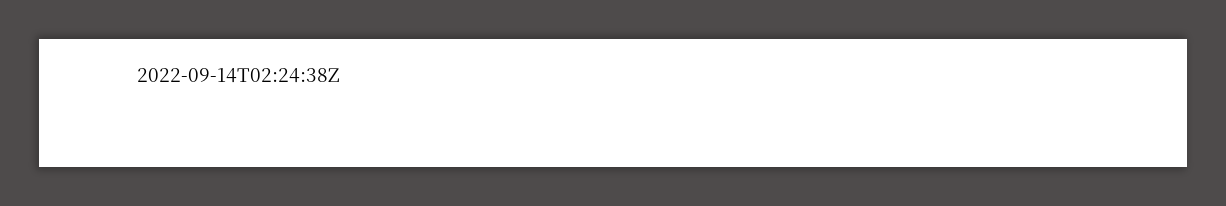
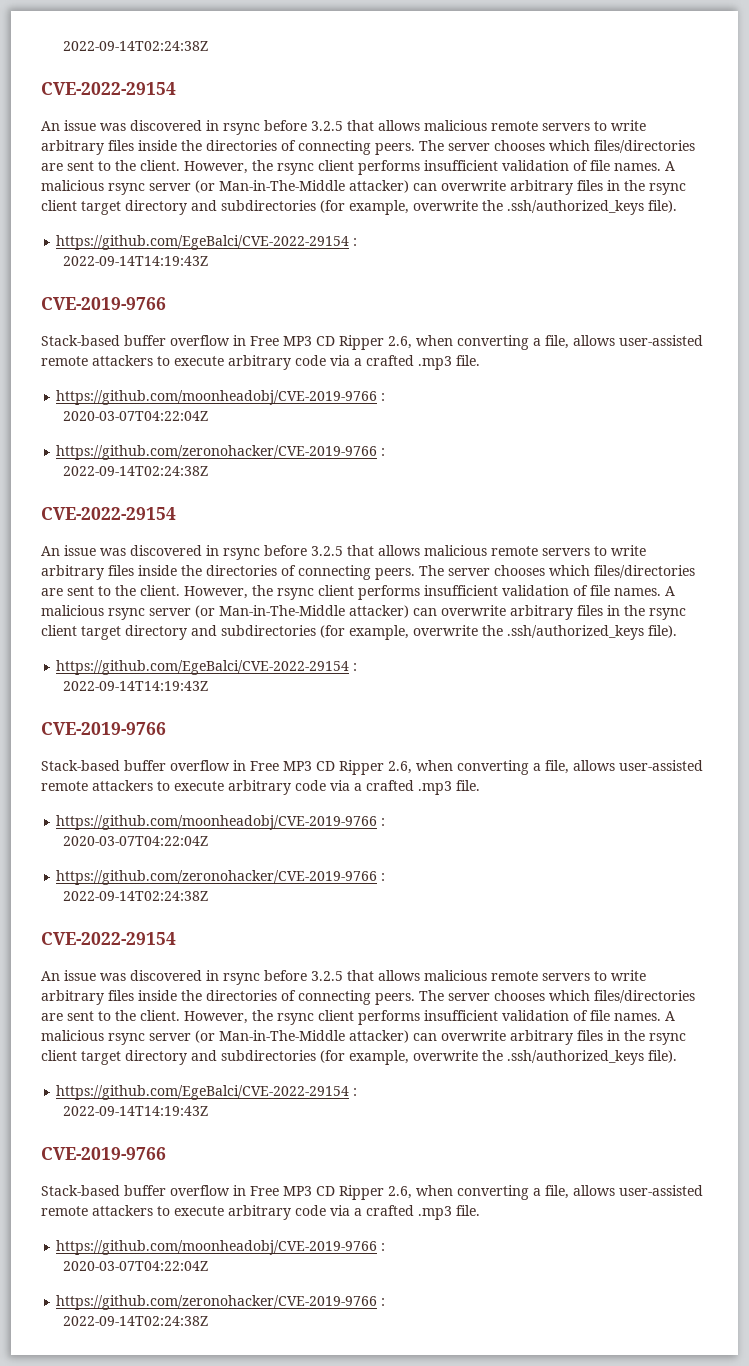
[136,68,340,83] 2022-09-14T02:24:38Z -> [63,41,209,51] [41,82,176,95] [41,120,646,135] [41,140,695,155] [41,160,675,175] [41,180,686,195] [41,200,677,215] [56,235,358,250] [63,256,209,266] [41,297,166,310] [41,335,703,350] [41,355,480,370] [56,390,386,405] [63,411,209,421] [56,445,386,460] [63,466,209,476] [41,507,176,520] [41,545,646,560] [41,565,695,580] [41,585,675,600] [41,605,686,620] [41,625,677,640] [56,660,358,675] [63,681,209,691] [41,722,166,735] [41,760,703,775] [41,780,480,795] [56,815,386,830] [63,836,209,846] [56,870,386,885] [63,891,209,901] [41,932,176,945] [41,970,646,985] [41,990,695,1005] [41,1010,675,1025] [41,1030,686,1045] [41,1050,677,1065] [56,1085,358,1100] [63,1106,209,1116] [41,1147,166,1160] [41,1185,703,1200] [41,1205,480,1220] [56,1240,386,1255] [63,1261,209,1271] [56,1295,386,1310] [63,1316,209,1326] 2022-09-14T02:24:38Z // CVE-2022-29154 // An issue was discovered in rsync before 3.2.5 that allows malicious remote servers to write arbitrary files inside the directories of connecting peers. The server chooses which files/directories are sent to the client. However, the rsync client performs insufficient validation of file names. A malicious rsync server (or Man-in-The-Middle attacker) can overwrite arbitrary files in the rsync client target directory and subdirectories (for example, overwrite the .ssh/authorized_keys file). // https://github.com/EgeBalci/CVE-2022-29154 : // 2022-09-14T14:19:43Z // CVE-2019-9766 // Stack-based buffer overflow in Free MP3 CD Ripper 2.6, when converting a file, allows user-assisted remote attackers to execute arbitrary code via a crafted .mp3 file. // https://github.com/moonheadobj/CVE-2019-9766 : // 2020-03-07T04:22:04Z // https://github.com/zeronohacker/CVE-2019-9766 : // 2022-09-14T02:24:38Z // CVE-2022-29154 // An issue was discovered in rsync before 3.2.5 that allows malicious remote servers to write arbitrary files inside the directories of connecting peers. The server chooses which files/directories are sent to the client. However, the rsync client performs insufficient validation of file names. A malicious rsync server (or Man-in-The-Middle attacker) can overwrite arbitrary files in the rsync client target directory and subdirectories (for example, overwrite the .ssh/authorized_keys file). // https://github.com/EgeBalci/CVE-2022-29154 : // 2022-09-14T14:19:43Z // CVE-2019-9766 // Stack-based buffer overflow in Free MP3 CD Ripper 2.6, when converting a file, allows user-assisted remote attackers to execute arbitrary code via a crafted .mp3 file. // https://github.com/moonheadobj/CVE-2019-9766 : // 2020-03-07T04:22:04Z // https://github.com/zeronohacker/CVE-2019-9766 : // 2022-09-14T02:24:38Z // CVE-2022-29154 // An issue was discovered in rsync before 3.2.5 that allows malicious remote servers to write arbitrary files inside the directories of connecting peers. The server chooses which files/directories are sent to the client. However, the rsync client performs insufficient validation of file names. A malicious rsync server (or Man-in-The-Middle attacker) can overwrite arbitrary files in the rsync client target directory and subdirectories (for example, overwrite the .ssh/authorized_keys file). // https://github.com/EgeBalci/CVE-2022-29154 : // 2022-09-14T14:19:43Z // CVE-2019-9766 // Stack-based buffer overflow in Free MP3 CD Ripper 2.6, when converting a file, allows user-assisted remote attackers to execute arbitrary code via a crafted .mp3 file. // https://github.com/moonheadobj/CVE-2019-9766 : // 2020-03-07T04:22:04Z // https://github.com/zeronohacker/CVE-2019-9766 : // 2022-09-14T02:24:38Z

